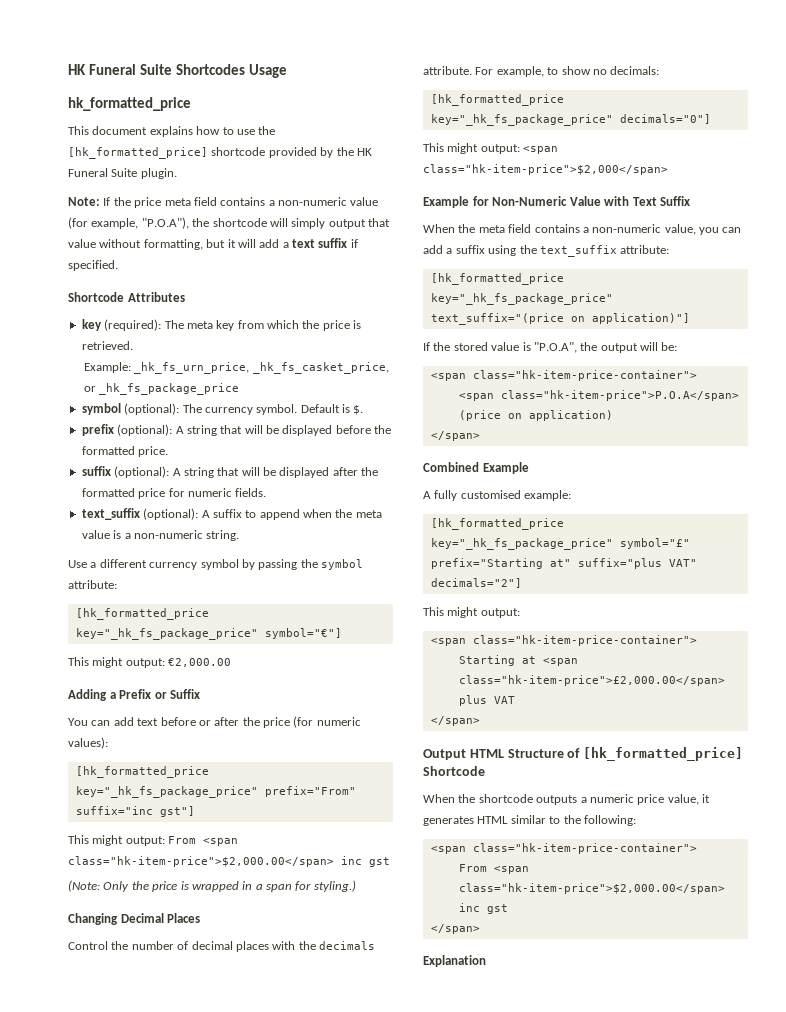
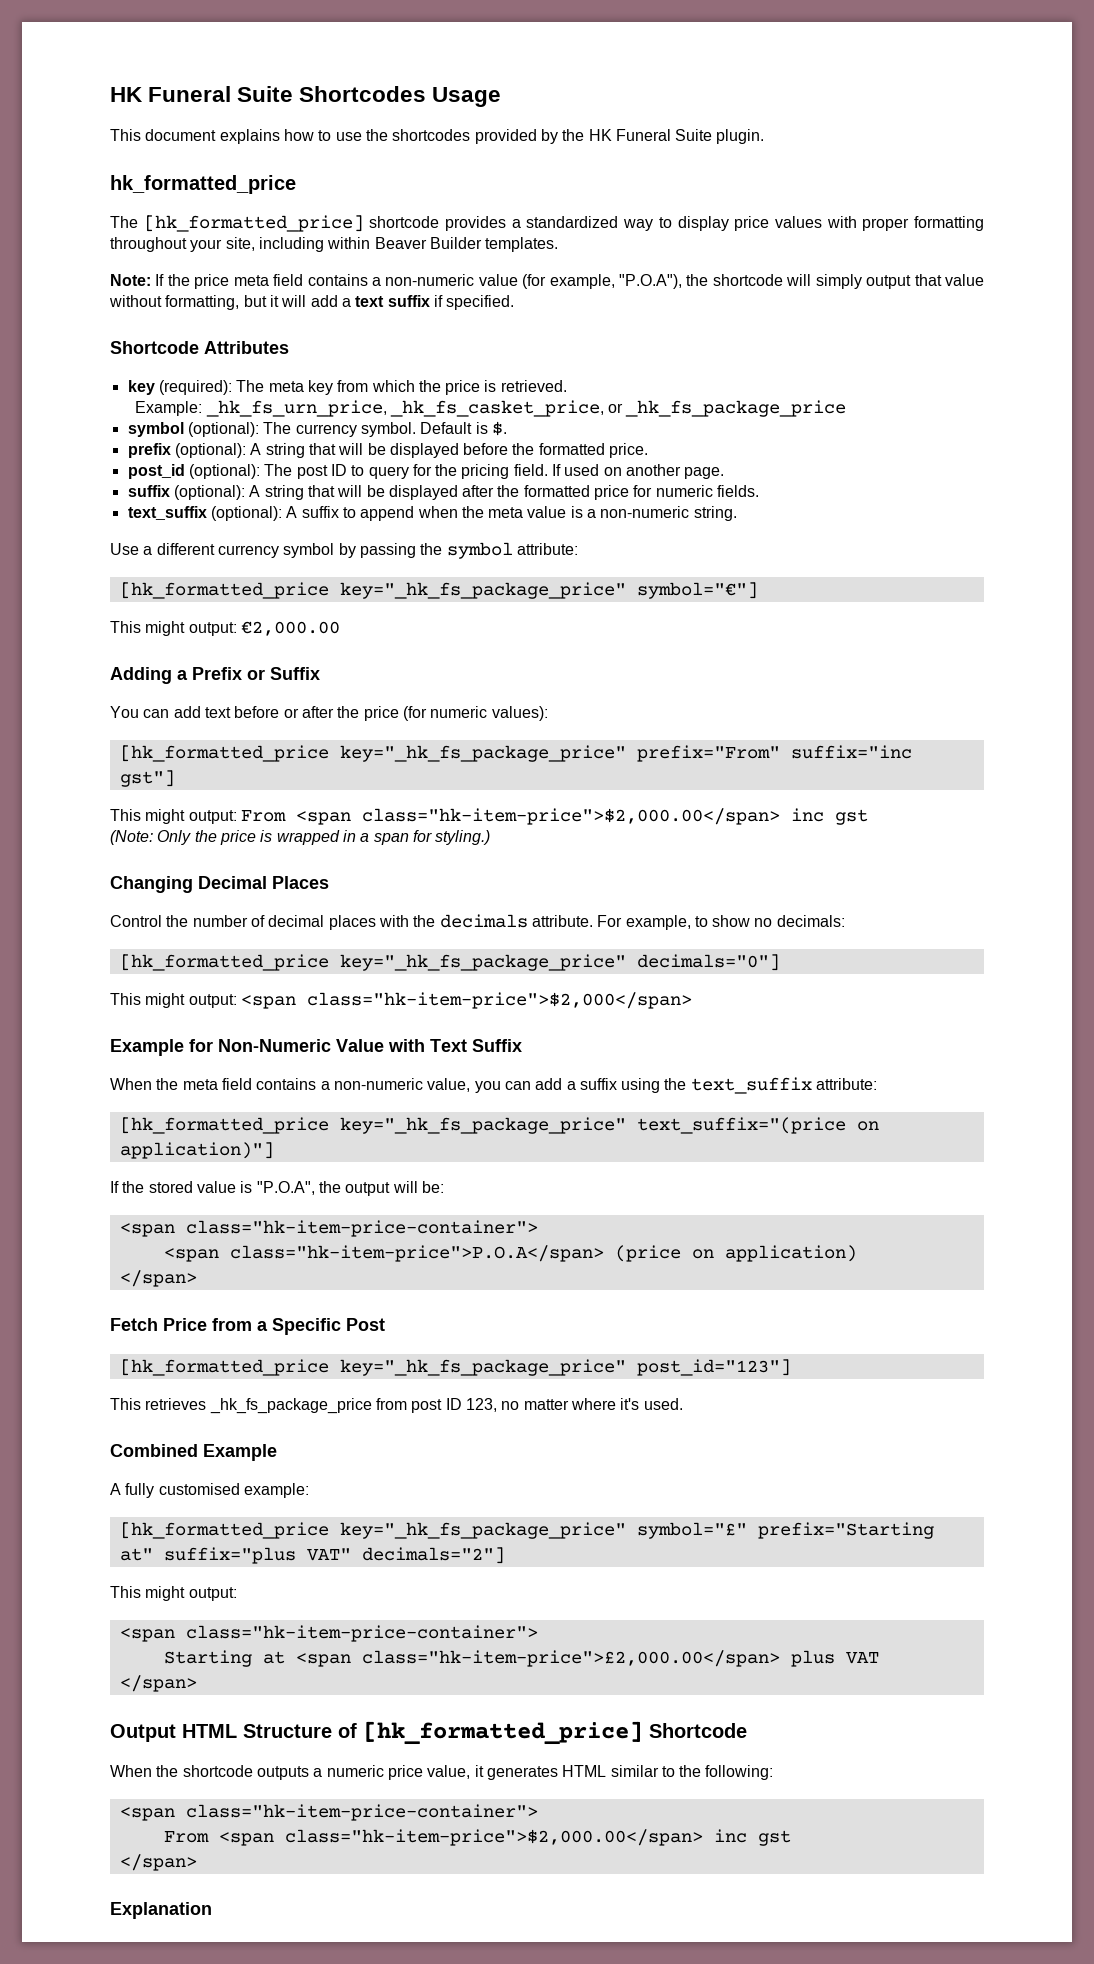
[68,97,191,111] // hk_formatted_price -> (502, 97) none
[68,147,266,159] [hk_formatted_price] shortcode -> [392,129,471,141] shortcodes
(177, 173) none -> [110,175,296,194] [110,215,985,232] [110,237,559,252] // hk_formatted_price // The [hk_formatted_price] shortcode provides a standardized way to display price values with proper formatting throughout your site, including within Beaver Builder templates.
(169, 451) none -> [127,464,725,479] // post_id (optional): The post ID to query for the pricing field. If used on another page.
(480, 436) none -> [110,1318,385,1335] [119,1359,791,1376] [110,1398,683,1414] // Fetch Price from a Specific Post // [hk_formatted_price key="_hk_fs_package_price" post_id="123"] // This retrieves _hk_fs_package_price from post ID 123, no matter where it's used.

